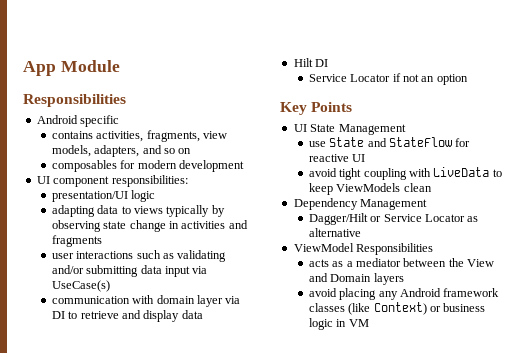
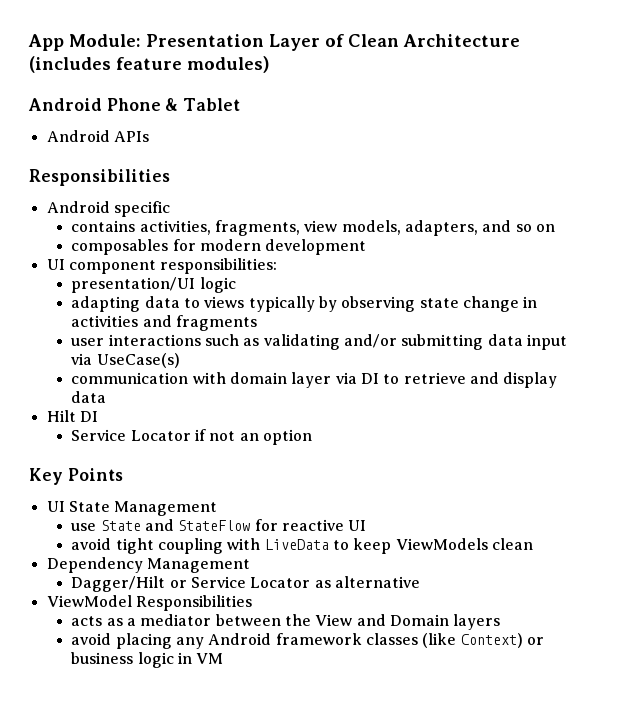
[60,60,120,72] Module -> [69,34,520,51] [29,56,270,73] [28,98,241,111] [46,130,149,142] Module: Presentation Layer of Clean Architecture (includes feature modules) // Android Phone & Tablet // Android APIs

